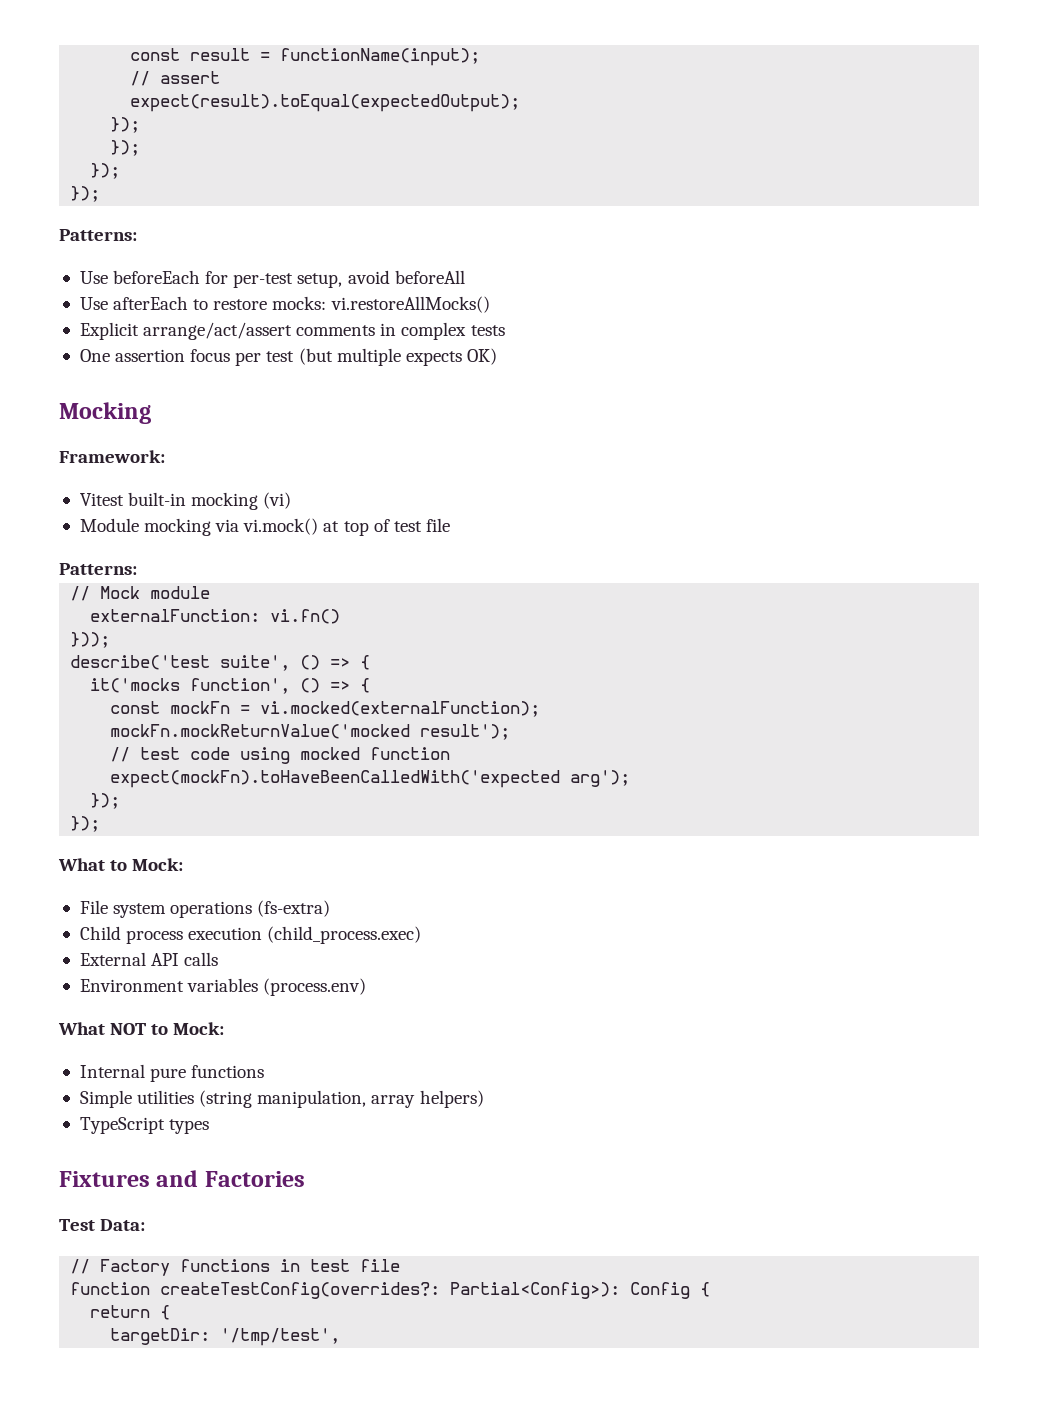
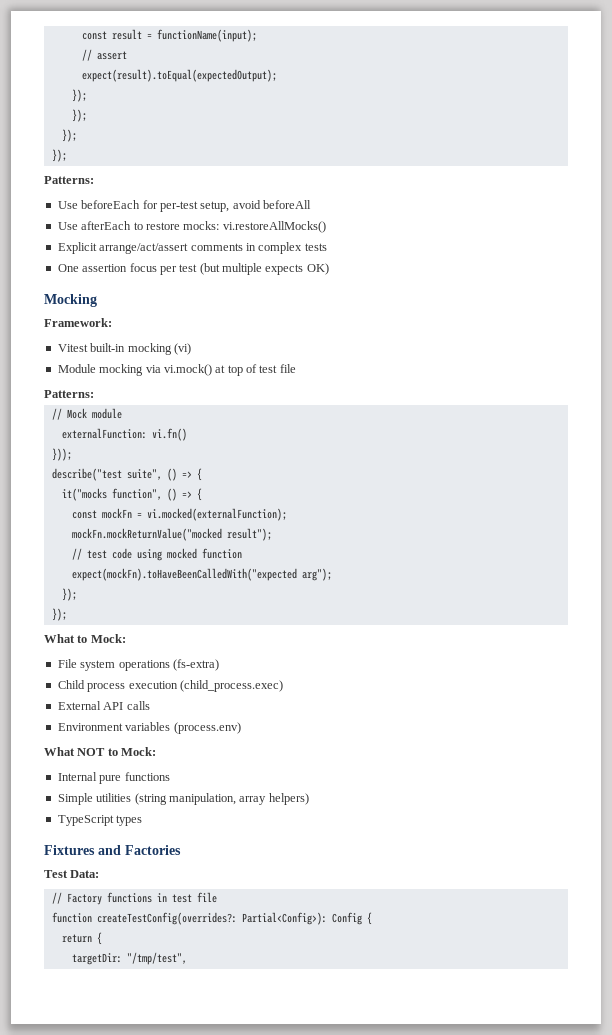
[70,655,371,671] [90,678,291,694] describe('test suite', () => { // it('mocks function', -> [51,468,202,481] [61,488,162,501] describe("test suite", () => { // it("mocks function",
[110,724,511,740] mockFn.mockReturnValue('mocked result'); -> [71,528,272,541] mockFn.mockReturnValue("mocked result");
[110,770,631,788] expect(mockFn).toHaveBeenCalledWith('expected arg'); -> [71,568,332,581] expect(mockFn).toHaveBeenCalledWith("expected arg");
[220,1328,341,1346] '/tmp/test', -> [126,952,187,965] "/tmp/test",

